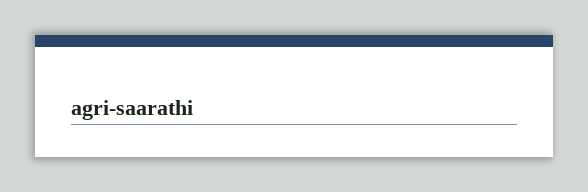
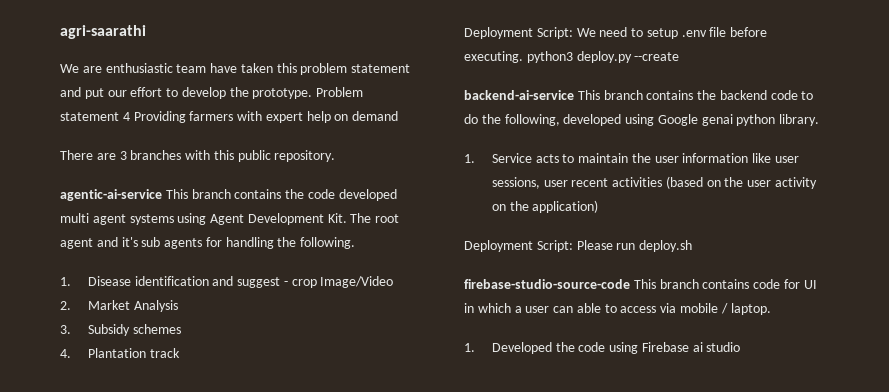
(193, 110) none -> [60,63,411,75] [60,87,364,99] [60,111,399,123] [60,150,336,162] [60,189,397,201] [60,213,400,225] [60,237,356,249] [60,276,394,288] [60,300,178,312] [60,324,181,336] [60,348,180,358] [464,27,768,39] [464,51,680,63] [464,90,814,100] [464,114,820,126] [464,153,800,163] [491,176,818,189] [491,200,599,213] [464,240,693,252] [464,279,817,289] [464,303,771,315] [464,342,741,354] // We are enthusiastic team have taken this problem statement and put our effort to develop the prototype. Problem statement 4 Providing farmers with expert help on demand // There are 3 branches with this public repository. // agentic-ai-service This branch contains the code developed multi agent systems using Agent Development Kit. The root agent and it's sub agents for handling the following. // 1. Disease identification and suggest - crop Image/Video // 2. Market Analysis // 3. Subsidy schemes // 4. Plantation track // Deployment Script: We need to setup .env file before executing. python3 deploy.py --create // backend-ai-service This branch contains the backend code to do the following, developed using Google genai python library. // 1. Service acts to maintain the user information like user sessions, user recent activities (based on the user activity on the application) // Deployment Script: Please run deploy.sh // firebase-studio-source-code This branch contains code for UI in which a user can able to access via mobile / laptop. // 1. Developed the code using Firebase ai studio

